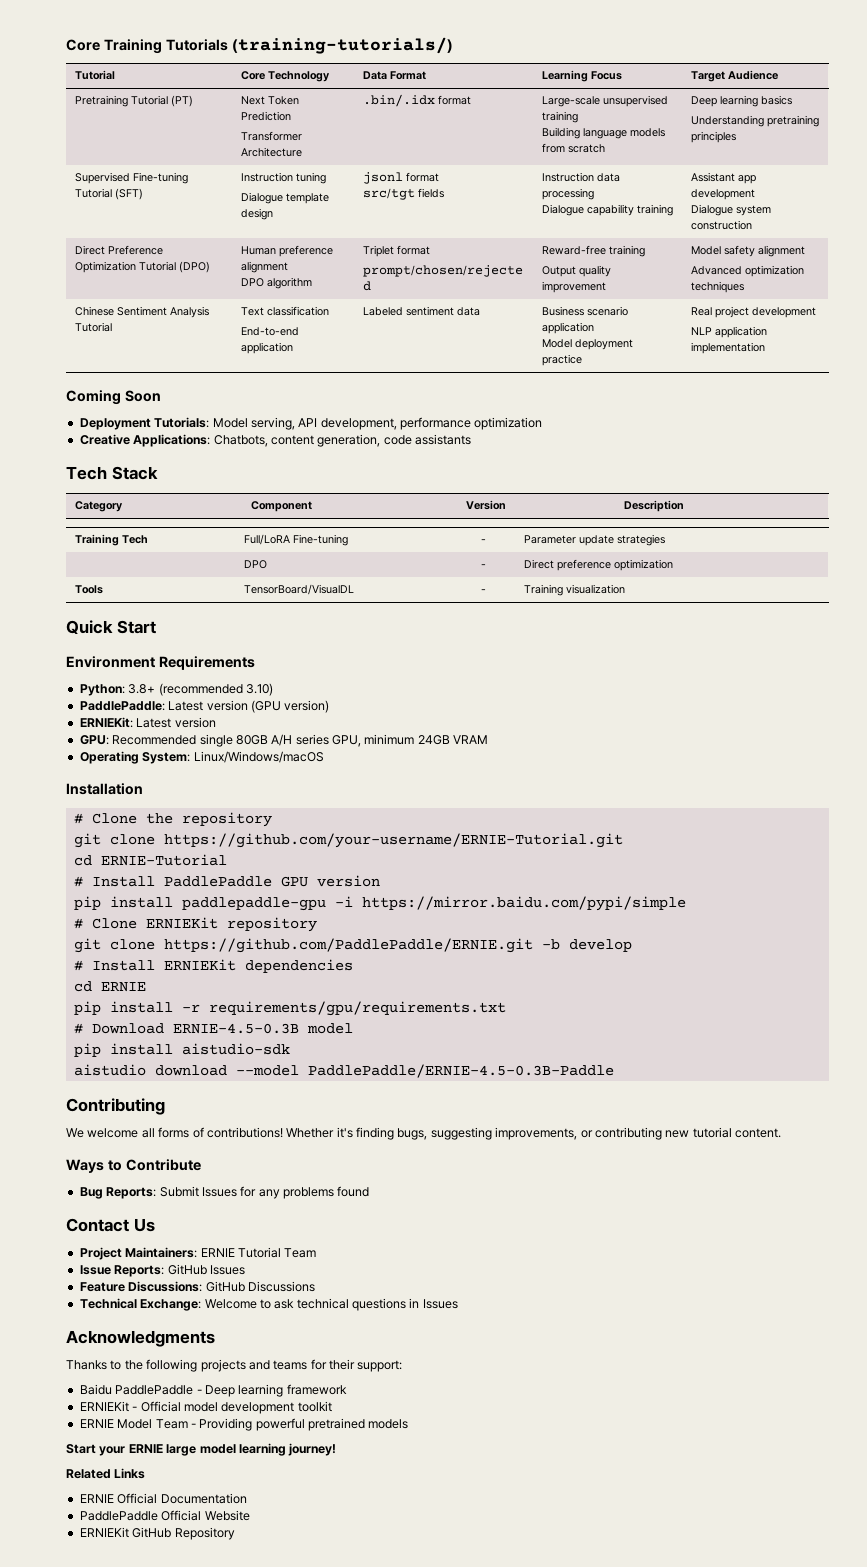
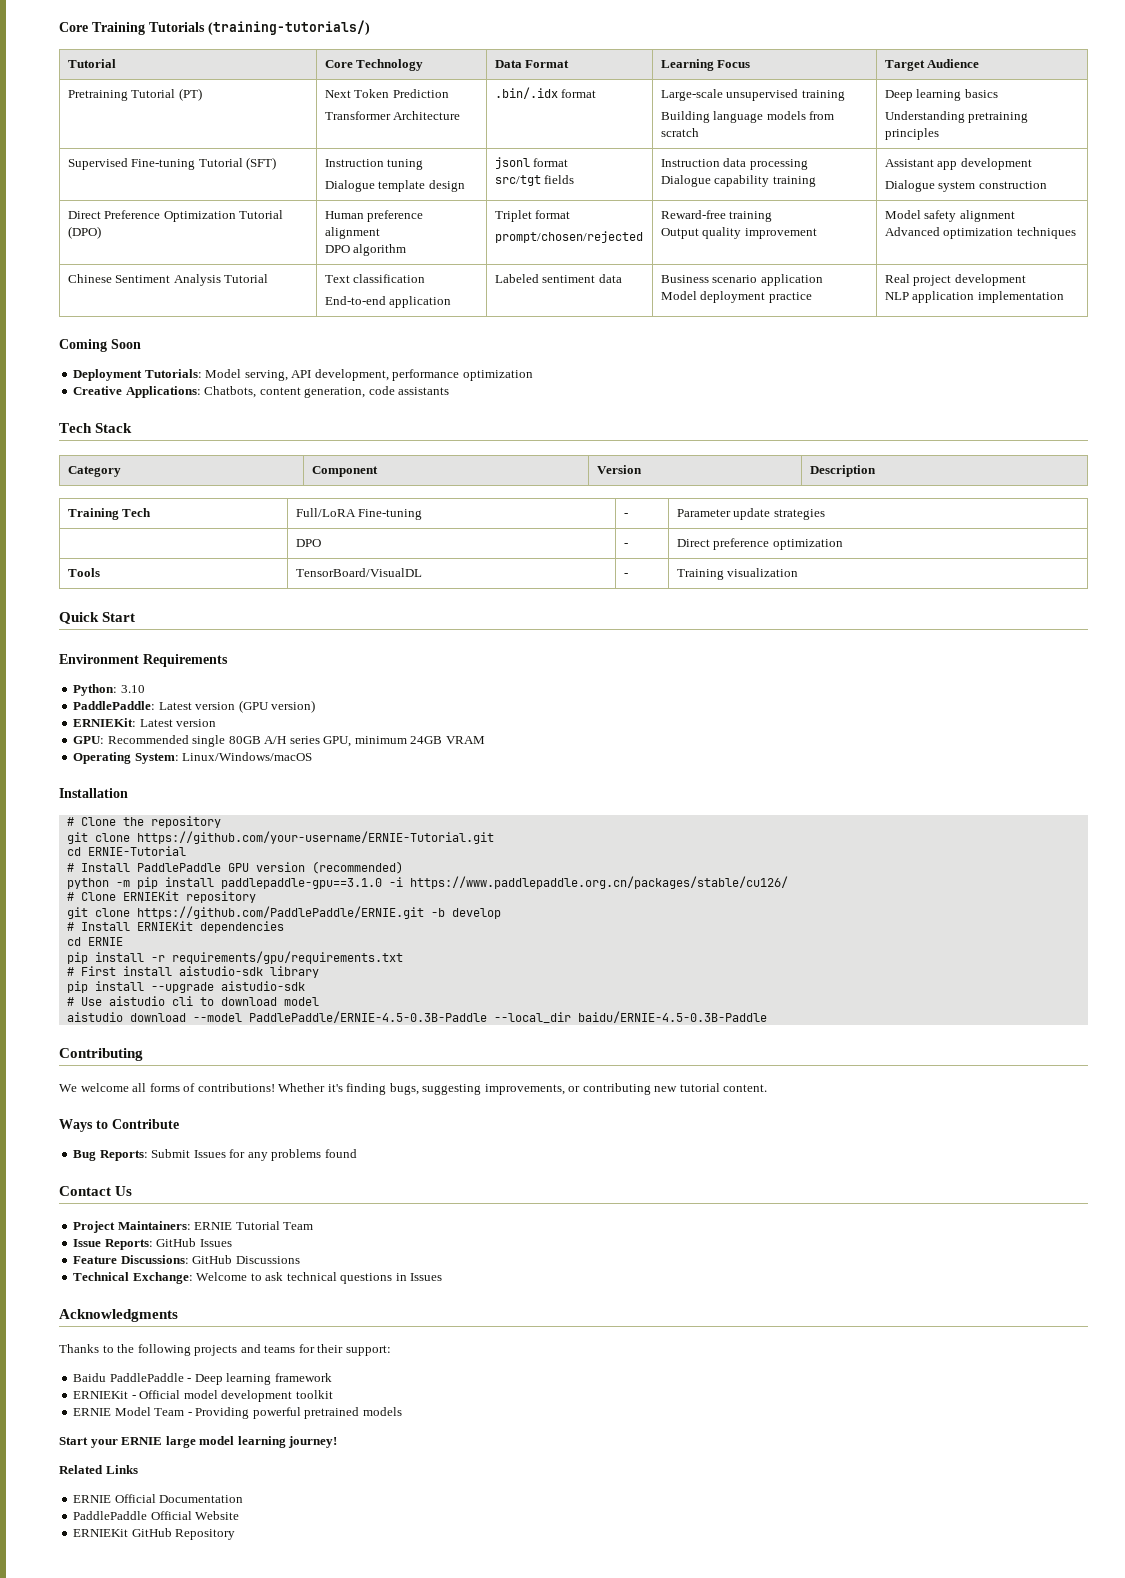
[128,683,273,696] 3.8+ (recommended 3.10) -> [120,685,145,693] 3.10
[73,896,686,911] // pip install paddlepaddle-gpu -i https://mirror.baidu.com/pypi/simple -> [311,861,403,874] [66,876,788,889] (recommended) // python -m pip install paddlepaddle-gpu==3.1.0 -i https://www.paddlepaddle.org.cn/packages/stable/cu126/
[91,1023,353,1034] [73,1043,290,1057] Download ERNIE-4.5-0.3B model // pip install aistudio-sdk -> [80,966,319,978] [66,981,305,993] [66,996,319,1006] First install aistudio-sdk library // pip install --upgrade aistudio-sdk // # Use aistudio cli to download model
(614, 1071) none -> [493,1011,767,1023] --local_dir baidu/ERNIE-4.5-0.3B-Paddle

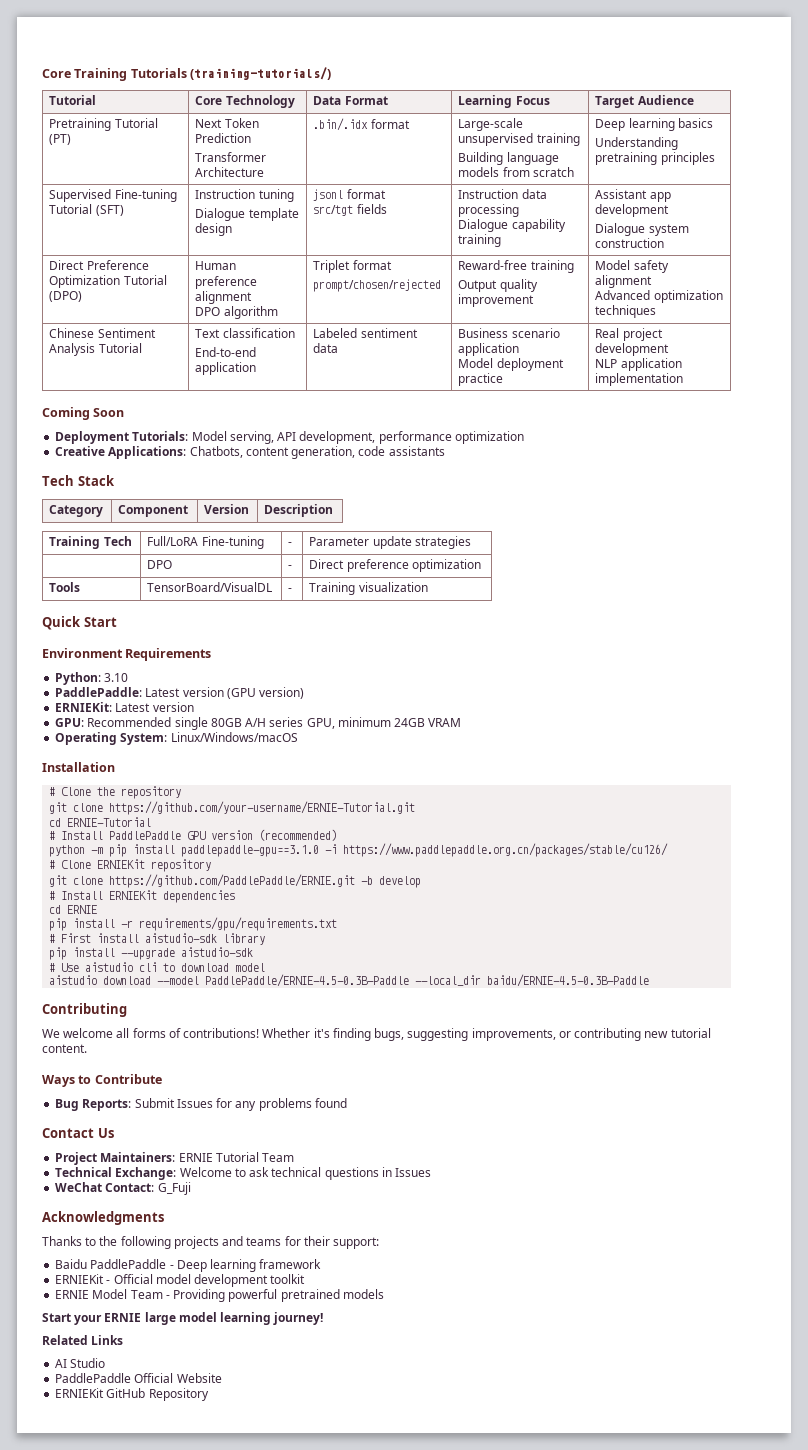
[73,1238,232,1250] [73,1255,300,1264] // Issue Reports: GitHub Issues // Feature Discussions: GitHub Discussions -> (295, 1157) none
(443, 1277) none -> [55,1182,191,1195] // WeChat Contact: G_Fuji
[73,1494,244,1503] ERNIE Official Documentation -> [55,1358,106,1368] AI Studio

